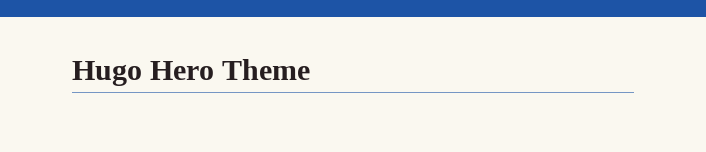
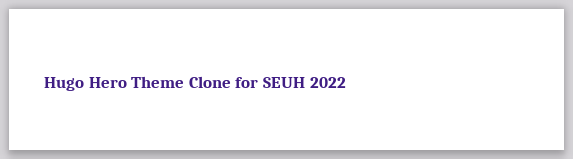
(311, 69) none -> [188,76,346,88] Clone for SEUH 2022

